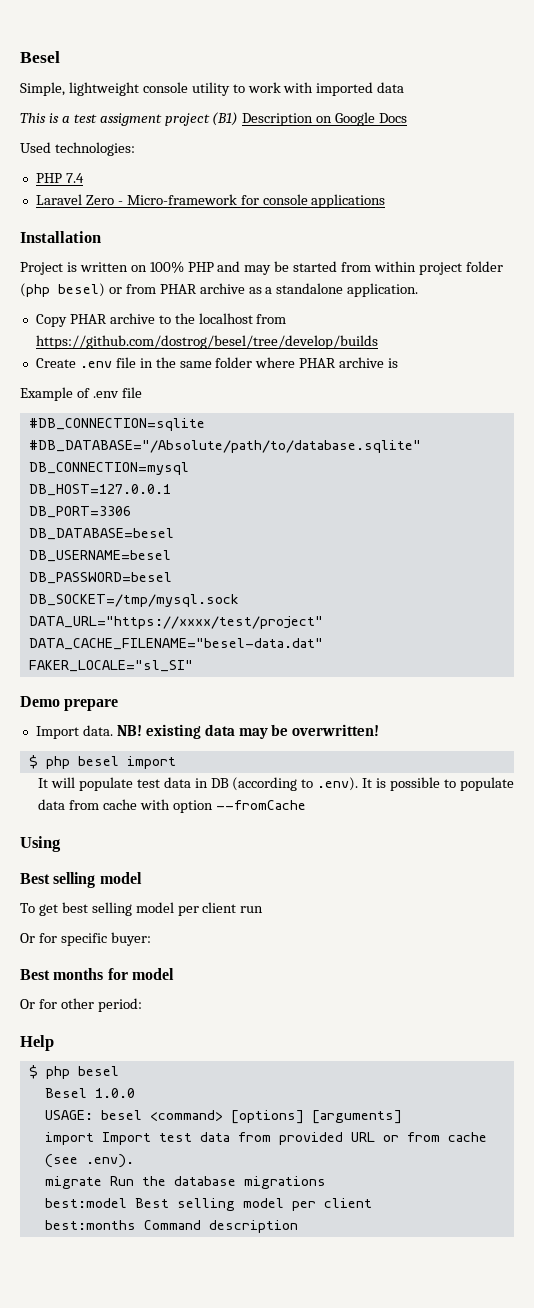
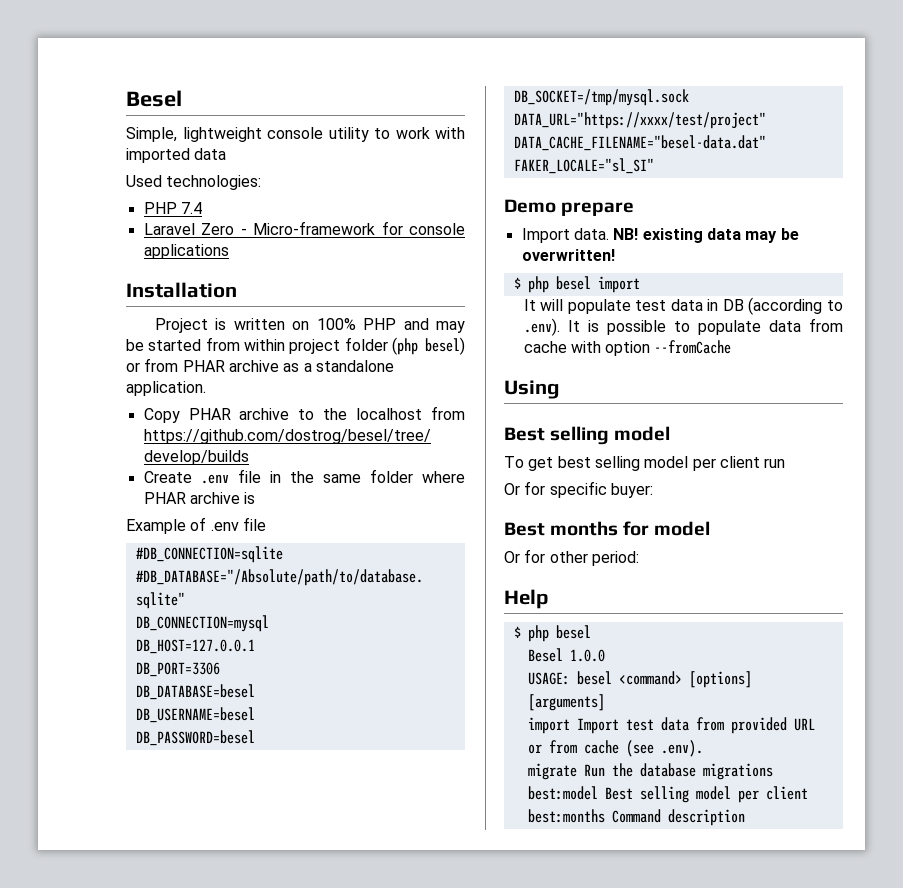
[20,112,408,126] // This is a test assigment project (B1) Description on Google Docs -> (227, 154) none

